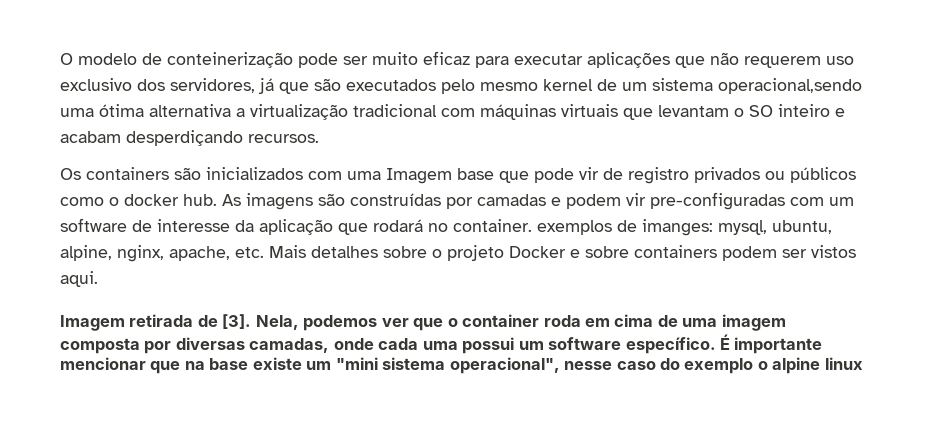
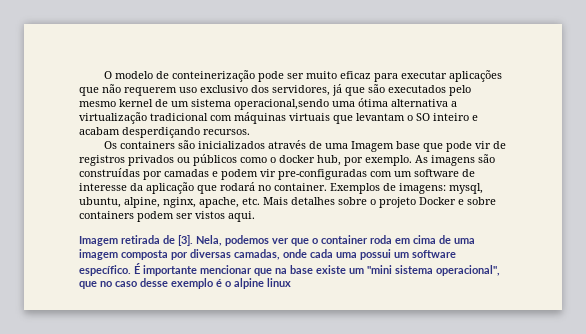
[308,171,342,180] com -> [267,140,322,149] através de
[628,167,689,184] registro -> [79,155,125,166] registros
[183,194,217,206] hub. -> [317,155,412,166] hub, por exemplo.
[537,219,713,236] exemplos de imanges: -> [330,183,446,194] Exemplos de imagens:
[564,358,754,374] nesse caso do exemplo -> [79,278,222,289] que no caso desse exemplo é

